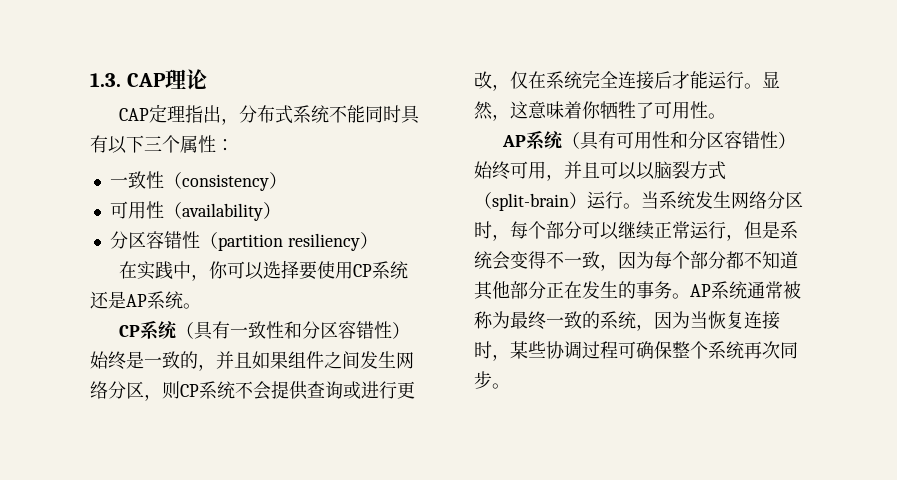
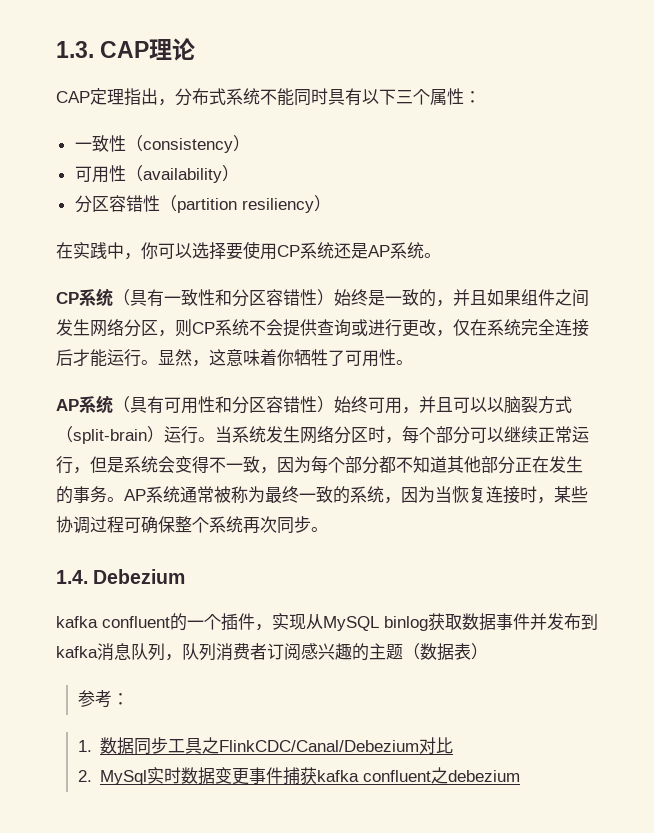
(510, 386) none -> [56,569,186,584] [56,613,598,631] [56,643,488,661] [77,690,129,708] [77,737,454,755] [77,767,521,785] // 1.4. Debezium // kafka confluent的一个插件，实现从MySQL binlog获取数据事件并发布到kafka消息队列，队列消费者订阅感兴趣的主题（数据表） // 参考： // 1.数据同步工具之FlinkCDC/Canal/Debezium对比 // 2. MySql实时数据变更事件捕获kafka confluent之debezium

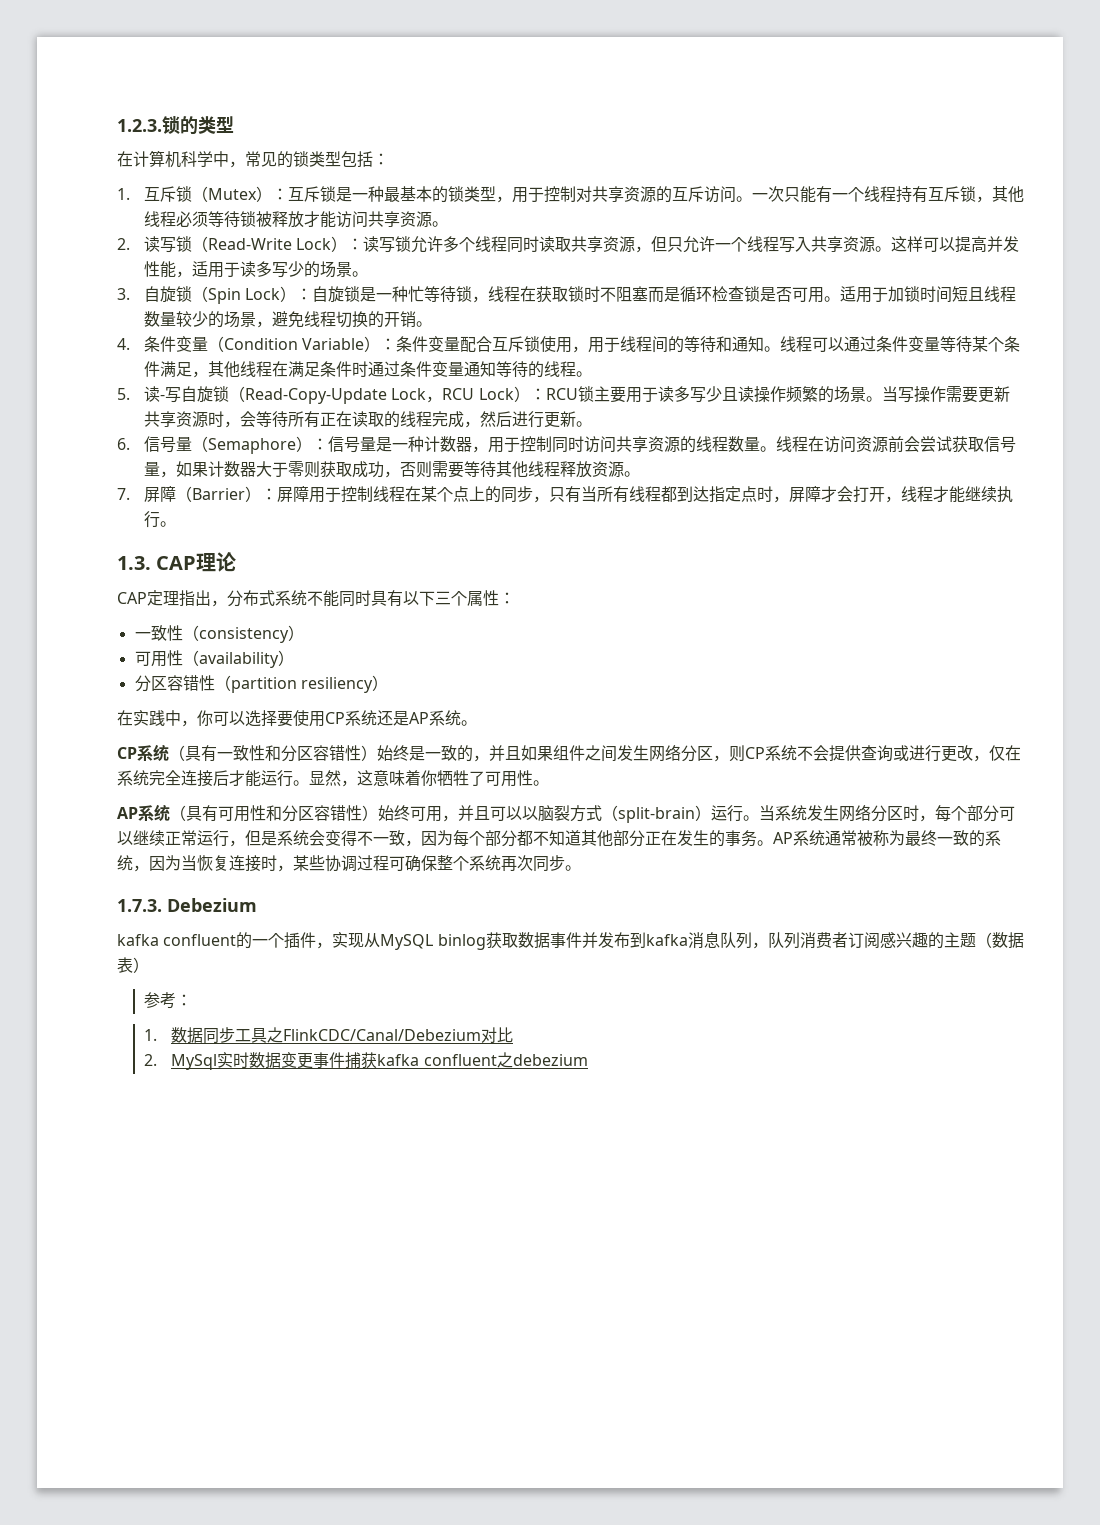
(56, 49) none -> [117,116,234,135] [117,150,389,168] [117,186,1025,203] [144,211,449,228] [117,236,1020,253] [144,261,369,278] [117,286,1017,304] [144,311,433,328] [117,336,1021,353] [144,361,593,378] [117,386,1010,404] [144,411,593,428] [117,436,1017,454] [144,461,641,478] [117,486,1014,503] [144,511,177,528] 1.2.3.锁的类型 // 在计算机科学中，常见的锁类型包括： // 1.互斥锁（Mutex）：互斥锁是一种最基本的锁类型，用于控制对共享资源的互斥访问。一次只能有一个线程持有互斥锁，其他线程必须等待锁被释放才能访问共享资源。 // 2.读写锁（Read-Write Lock）：读写锁允许多个线程同时读取共享资源，但只允许一个线程写入共享资源。这样可以提高并发性能，适用于读多写少的场景。 // 3.自旋锁（Spin Lock）：自旋锁是一种忙等待锁，线程在获取锁时不阻塞而是循环检查锁是否可用。适用于加锁时间短且线程数量较少的场景，避免线程切换的开销。 // 4.条件变量（Condition Variable）：条件变量配合互斥锁使用，用于线程间的等待和通知。线程可以通过条件变量等待某个条件满足，其他线程在满足条件时通过条件变量通知等待的线程。 // 5.读-写自旋锁（Read-Copy-Update Lock，RCU Lock）：RCU锁主要用于读多写少且读操作频繁的场景。当写操作需要更新共享资源时，会等待所有正在读取的线程完成，然后进行更新。 // 6.信号量（Semaphore）：信号量是一种计数器，用于控制同时访问共享资源的线程数量。线程在访问资源前会尝试获取信号量，如果计数器大于零则获取成功，否则需要等待其他线程释放资源。 // 7.屏障（Barrier）：屏障用于控制线程在某个点上的同步，只有当所有线程都到达指定点时，屏障才会打开，线程才能继续执行。 //
[56,570,88,584] 1.4. -> [117,899,162,912] 1.7.3.

